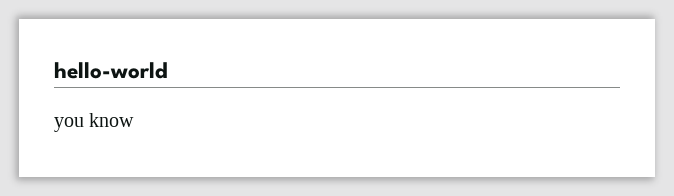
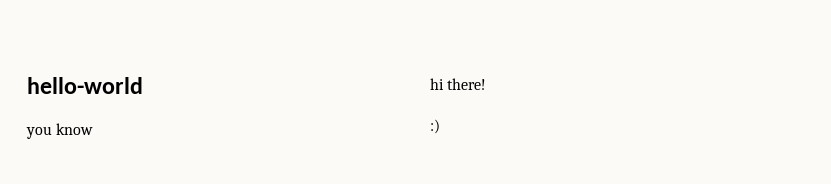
(135, 120) none -> [430,78,487,90] [430,119,440,134] // hi there! // :)

